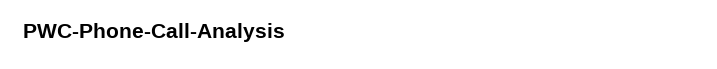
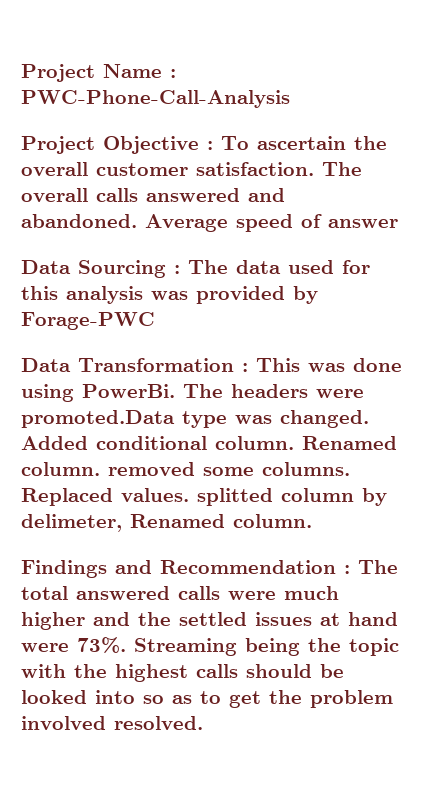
[23,23,285,42] PWC-Phone-Call-Analysis -> [21,64,176,82] [21,90,290,108] [21,136,387,154] [21,162,362,176] [21,188,285,202] [21,214,398,232] [21,260,370,278] [21,286,318,304] [21,312,155,330] [21,358,402,372] [21,384,364,402] [21,410,369,428] [21,436,397,450] [21,462,350,476] [21,488,387,506] [21,514,312,532] [21,560,398,578] [21,586,339,600] [21,612,398,630] [21,637,399,656] [21,664,344,682] [21,690,393,708] [21,716,203,730] Project Name : PWC-Phone-Call-Analysis // Project Objective : To ascertain the overall customer satisfaction. The overall calls answered and abandoned. Average speed of answer // Data Sourcing : The data used for this analysis was provided by Forage-PWC // Data Transformation : This was done using PowerBi. The headers were promoted.Data type was changed. Added conditional column. Renamed column. removed some columns. Replaced values. splitted column by delimeter, Renamed column. // Findings and Recommendation : The total answered calls were much higher and the settled issues at hand were 73%. Streaming being the topic with the highest calls should be looked into so as to get the problem involved resolved.

